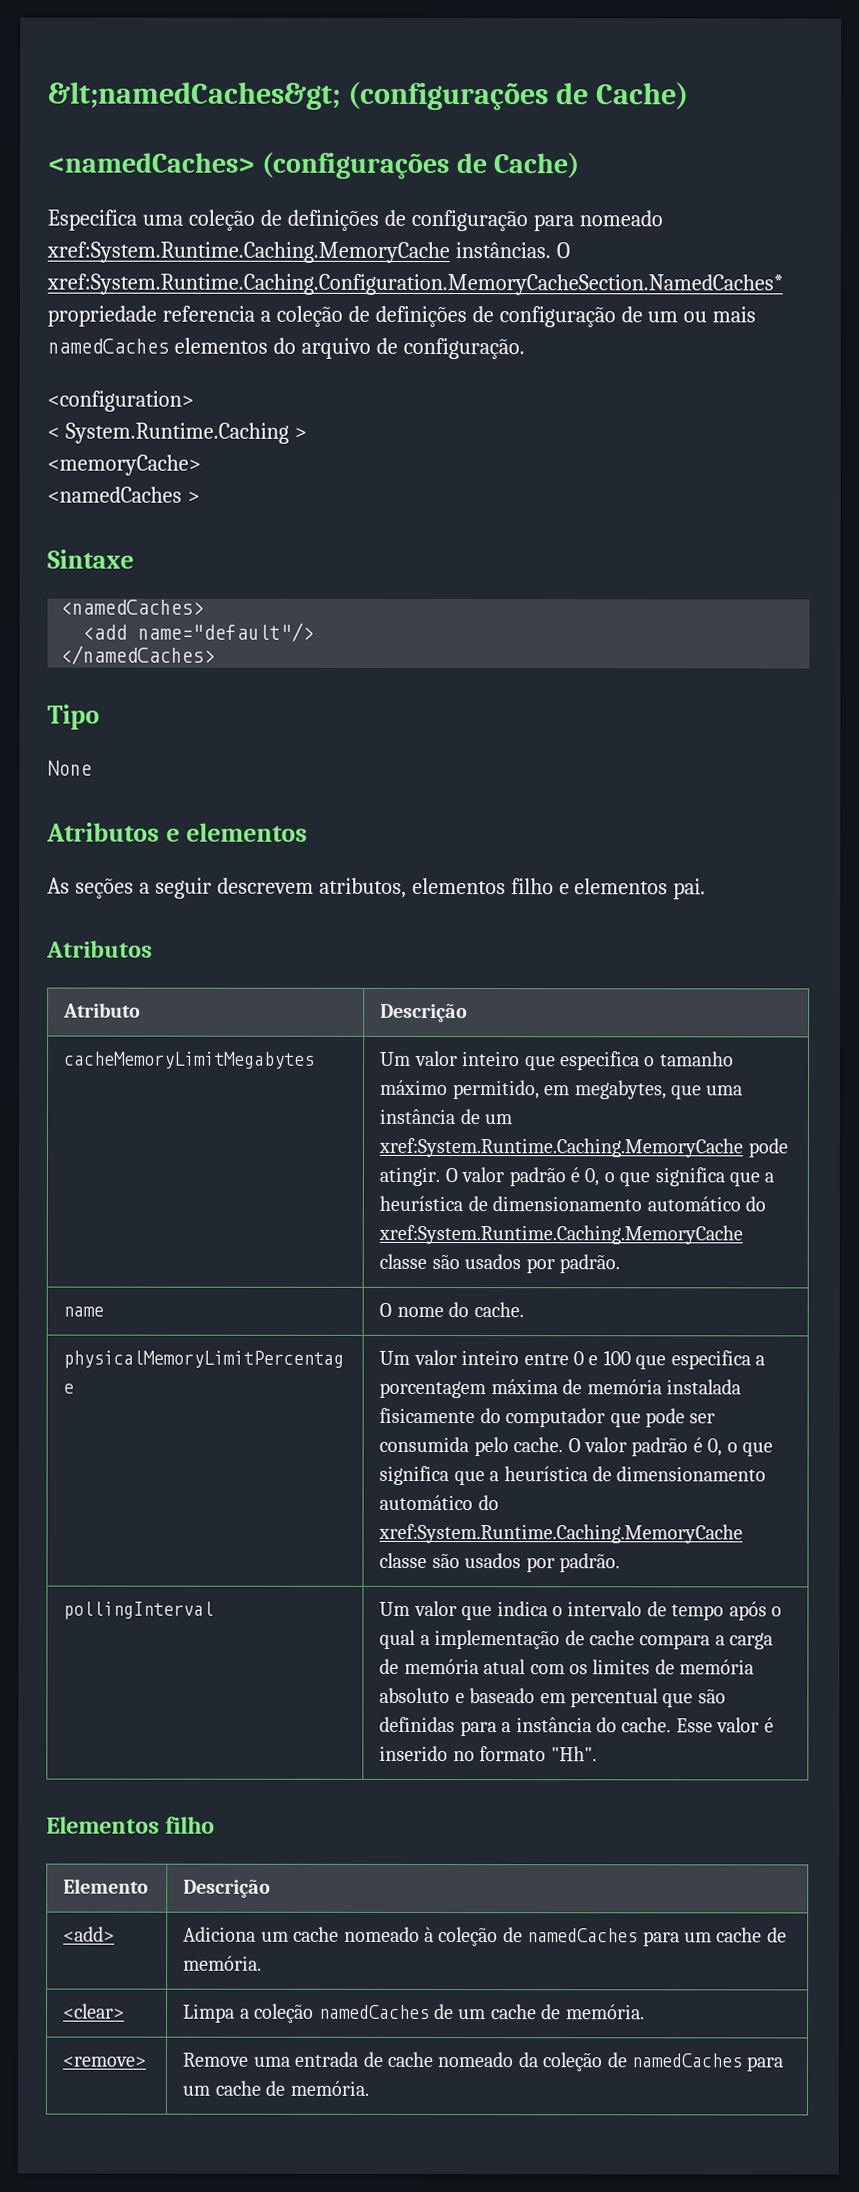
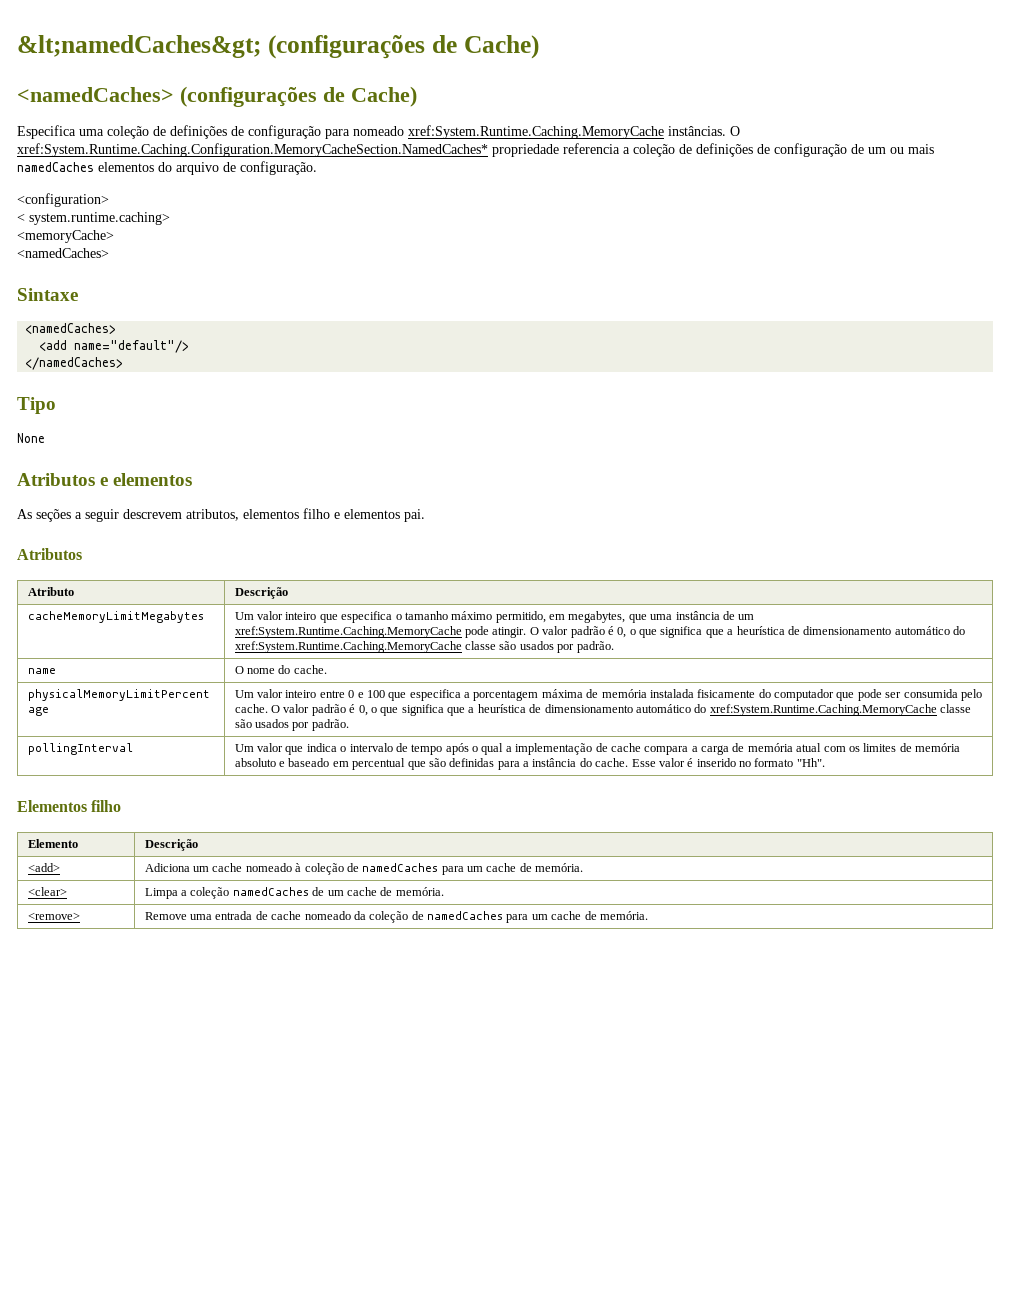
[64,422,307,444] System.Runtime.Caching > -> [29,212,170,225] system.runtime.caching>
[47,486,200,503] <namedCaches > -> [17,248,109,258] <namedCaches>

